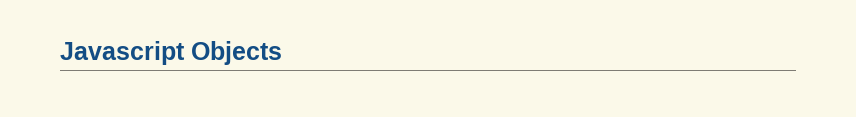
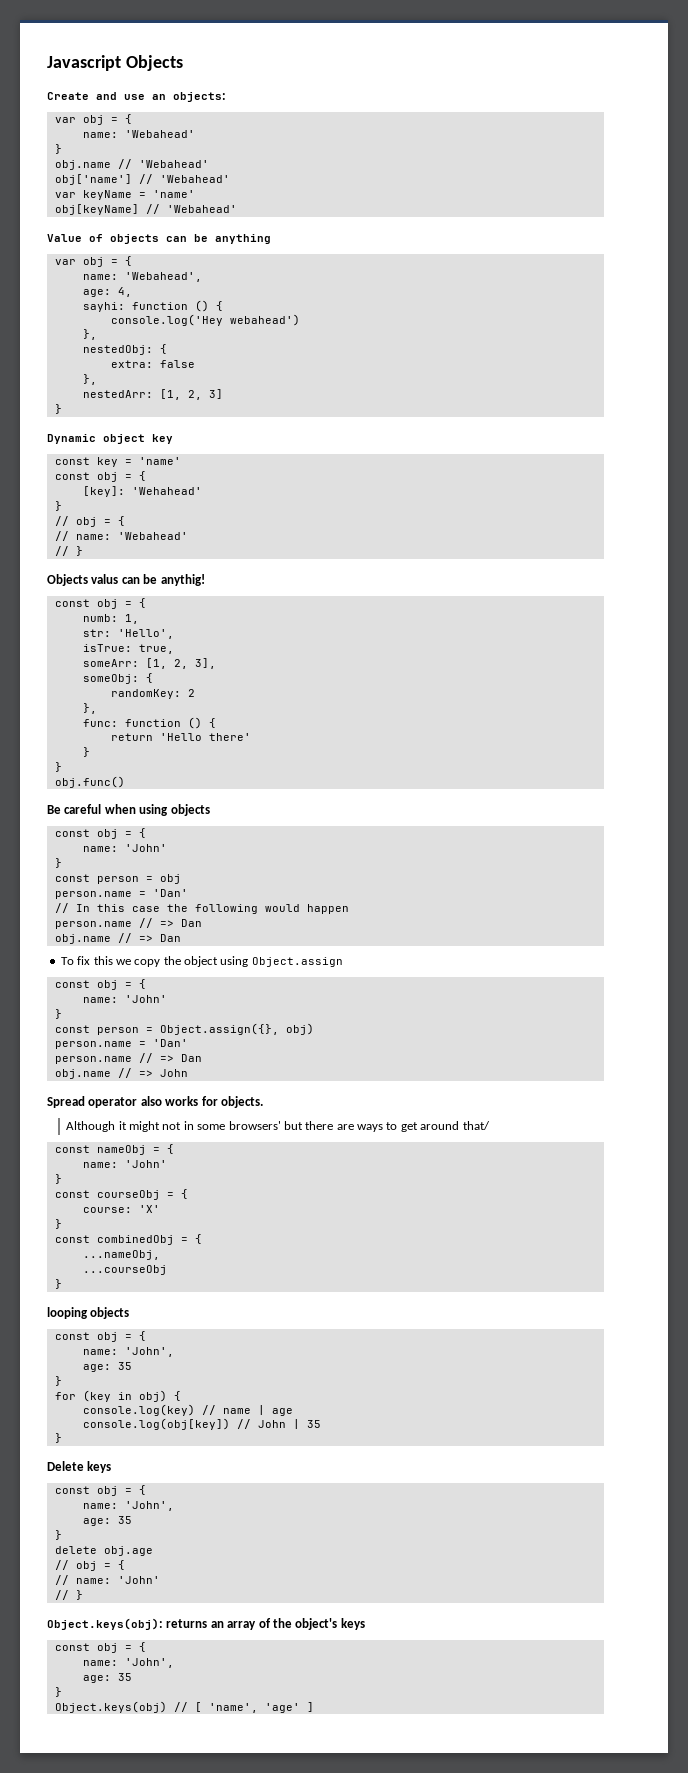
(282, 53) none -> [47,92,226,102] [54,114,132,125] [82,130,195,138] [54,144,62,154] [54,159,209,170] [54,174,230,185] [54,190,195,200] [54,204,237,215] [47,234,271,244] [54,256,132,267] [82,272,202,282] [82,287,132,297] [82,300,223,312] [110,314,300,326] [82,329,97,340] [82,344,167,355] [110,360,195,368] [82,374,97,385] [82,389,223,400] [54,404,62,414] [47,434,173,444] [54,457,181,467] [54,471,146,482] [82,486,202,497] [54,501,62,511] [54,516,125,527] [54,531,188,541] [54,546,83,556] [47,574,205,586] [54,598,146,609] [82,614,139,624] [82,629,174,639] [82,644,174,654] [82,658,216,669] [82,673,153,684] [110,689,195,699] [82,703,97,714] [82,717,216,729] [110,733,251,741] [82,747,90,757] [54,762,62,772] [54,776,125,788] [47,804,210,816] [54,828,146,839] [82,844,167,852] [54,858,62,868] [54,874,181,884] [54,889,188,899] [54,903,349,914] [54,918,202,929] [54,933,181,944] [60,956,343,967] [54,979,146,990] [82,995,167,1003] [54,1009,62,1019] [54,1023,314,1035] [54,1039,188,1049] [54,1053,202,1064] [54,1068,188,1079] [47,1096,263,1108] [66,1121,490,1132] [54,1144,174,1155] [82,1160,167,1168] [54,1174,62,1184] [54,1189,188,1200] [82,1205,160,1213] [54,1219,62,1229] [54,1234,202,1245] [82,1250,160,1260] [82,1265,167,1275] [54,1279,62,1289] [47,1307,130,1319] [54,1331,146,1342] [82,1347,174,1357] [82,1362,132,1372] [54,1376,62,1386] [54,1390,181,1402] [82,1404,293,1416] [82,1418,321,1430] [54,1433,62,1443] [47,1461,112,1473] [54,1485,146,1496] [82,1501,174,1511] [82,1516,132,1526] [54,1530,62,1540] [54,1546,153,1556] [54,1560,125,1571] [54,1575,160,1585] [54,1590,83,1600] [47,1618,365,1630] [54,1642,146,1653] [82,1658,174,1668] [82,1673,132,1683] [54,1687,62,1697] [54,1701,314,1713] // Create and use an objects: // var obj = { // name: 'Webahead' // } // obj.name // 'Webahead' // obj['name'] // 'Webahead' // var keyName = 'name' // obj[keyName] // 'Webahead' // Value of objects can be anything // var obj = { // name: 'Webahead', // age: 4, // sayhi: function () { // console.log('Hey webahead') // }, // nestedObj: { // extra: false // }, // nestedArr: [1, 2, 3] // } // Dynamic object key // const key = 'name' // const obj = { // [key]: 'Wehahead' // } // // obj = { // // name: 'Webahead' // // } // Objects valus can be anythig! // const obj = { // numb: 1, // str: 'Hello', // isTrue: true, // someArr: [1, 2, 3], // someObj: { // randomKey: 2 // }, // func: function () { // return 'Hello there' // } // } // obj.func() // Be careful when using objects // const obj = { // name: 'John' // } // const person = obj // person.name = 'Dan' // // In this case the following would happen // person.name // => Dan // obj.name // => Dan // To fix this we copy the object using Object.assign // const obj = { // name: 'John' // } // const person = Object.assign({}, obj) // person.name = 'Dan' // person.name // => Dan // obj.name // => John // Spread operator also works for objects. // Although it might not in some browsers' but there are ways to get around that/ // const nameObj = { // name: 'John' // } // const courseObj = { // course: 'X' // } // const combinedObj = { // ...nameObj, // ...courseObj // } // looping objects // const obj = { // name: 'John', // age: 35 // } // for (key in obj) { // console.log(key) // name | age // console.log(obj[key]) // John | 35 // } // Delete keys // const obj = { // name: 'John', // age: 35 // } // delete obj.age // // obj = { // // name: 'John' // // } // Object.keys(obj): returns an array of the object's keys // const obj = { // name: 'John', // age: 35 // } // Object.keys(obj) // [ 'name', 'age' ]

